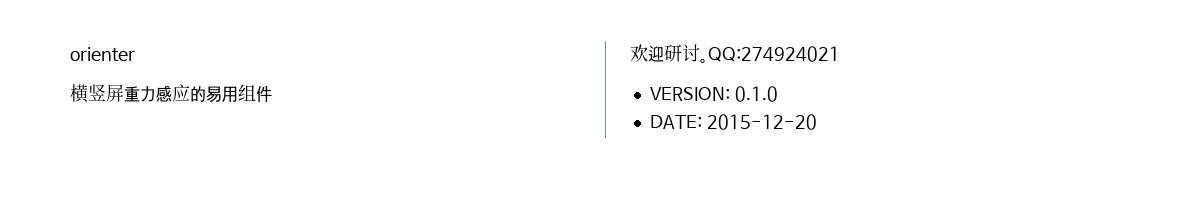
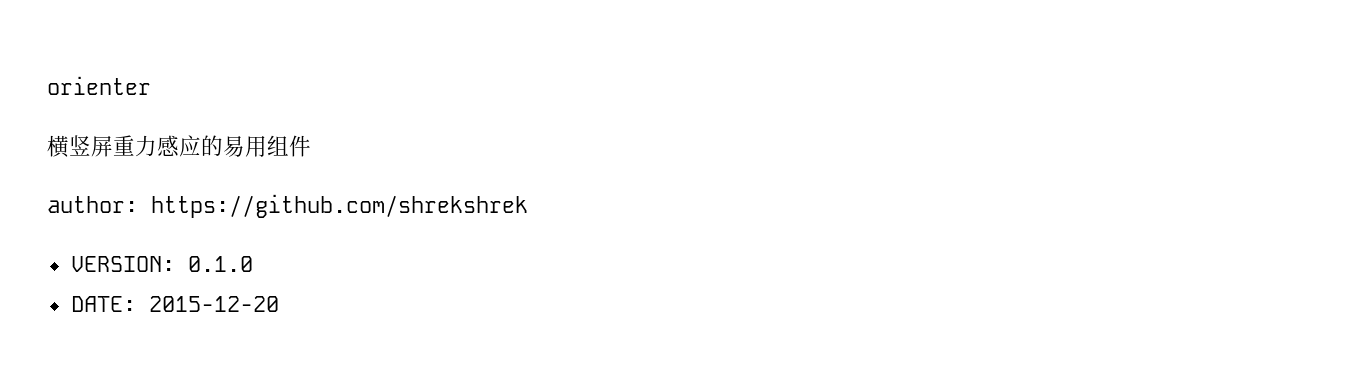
[630,44,840,63] 欢迎研讨。QQ:274924021 -> [47,194,528,218] author: https://github.com/shrekshrek

